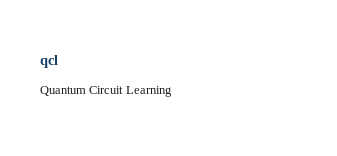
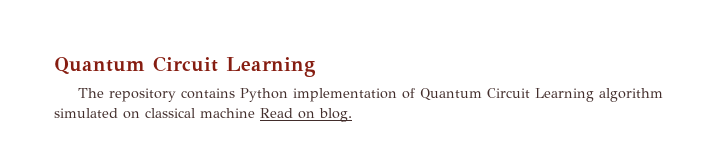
[40,55,58,68] [40,86,172,97] qcl // Quantum Circuit Learning -> [54,56,316,77] [77,88,663,102] [54,108,352,122] Quantum Circuit Learning // The repository contains Python implementation of Quantum Circuit Learning algorithm simulated on classical machine Read on blog.

